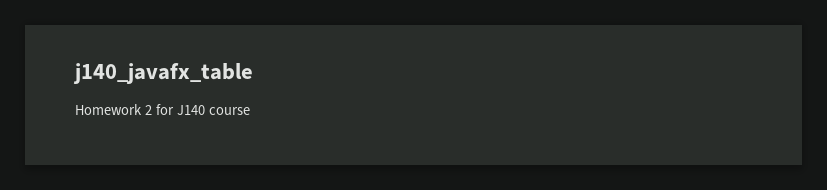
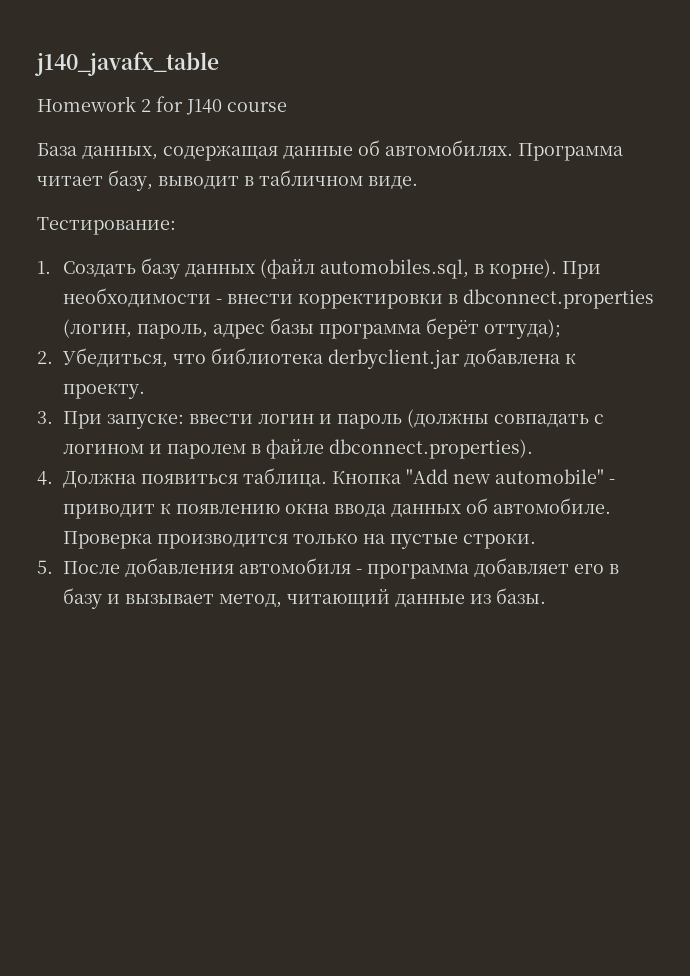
(250, 111) none -> [37,140,623,161] [37,170,418,191] [37,217,176,235] [37,258,601,279] [62,288,654,309] [62,318,561,339] [37,348,576,369] [62,383,145,399] [37,409,604,429] [62,439,533,459] [37,468,615,488] [62,498,611,519] [62,531,536,549] [37,558,619,579] [62,588,546,609] // База данных, содержащая данные об автомобилях. Программа читает базу, выводит в табличном виде. // Тестирование: // 1. Создать базу данных (файл automobiles.sql, в корне). При необходимости - внести корректировки в dbconnect.properties (логин, пароль, адрес базы программа берёт оттуда); // 2. Убедиться, что библиотека derbyclient.jar добавлена к проекту. // 3. При запуске: ввести логин и пароль (должны совпадать с логином и паролем в файле dbconnect.properties). // 4. Должна появиться таблица. Кнопка "Add new automobile" - приводит к появлению окна ввода данных об автомобиле. Проверка производится только на пустые строки. // 5. После добавления автомобиля - программа добавляет его в базу и вызывает метод, читающий данные из базы.

